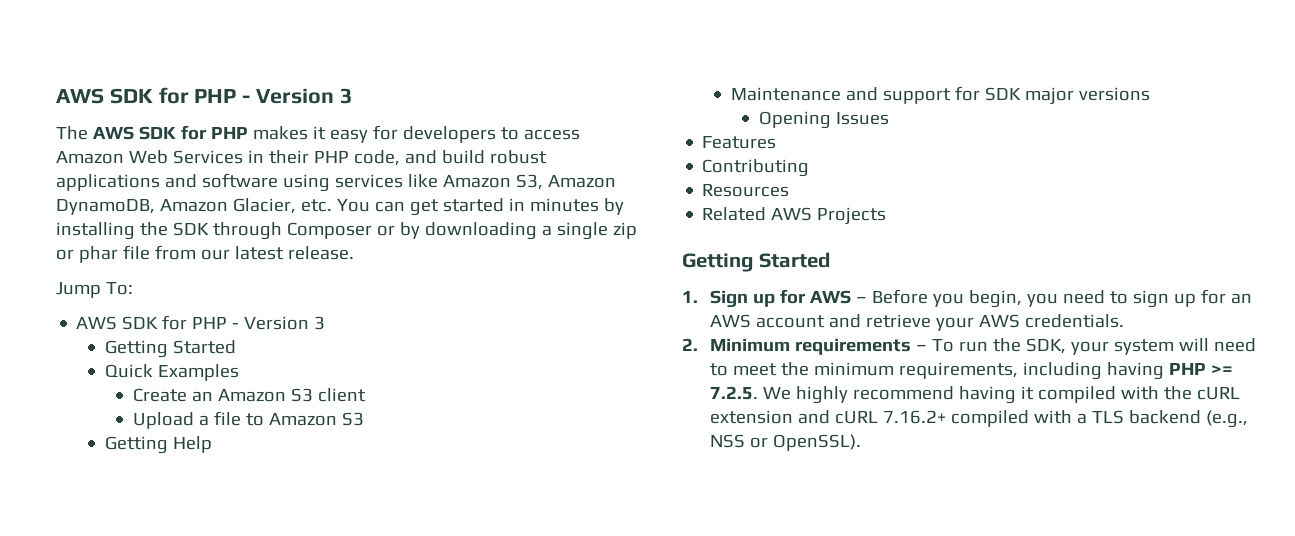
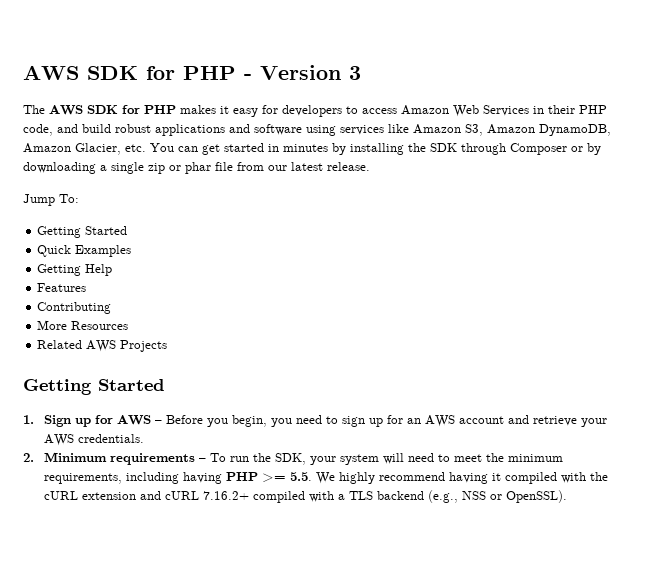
[76,315,326,330] [104,340,236,358] [104,364,239,381] [132,388,366,402] [132,411,364,429] [104,436,212,454] [730,86,1150,105] [758,111,889,129] AWS SDK for PHP - Version 3 // Getting Started // Quick Examples // Create an Amazon S3 client // Upload a file to Amazon S3 // Getting Help // Maintenance and support for SDK major versions // Opening Issues -> [37,226,128,238] [37,245,132,257] [37,264,113,276] Getting Started // Quick Examples // Getting Help
(810, 168) none -> [37,320,68,330] More
[710,386,759,400] 7.2.5. -> [290,472,313,481] 5.5.

